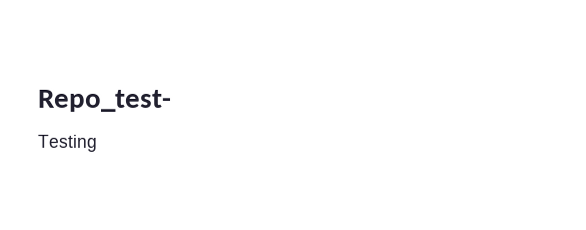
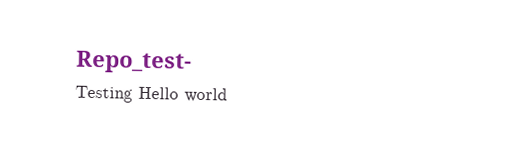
(97, 143) none -> [138,86,227,103] Hello world

